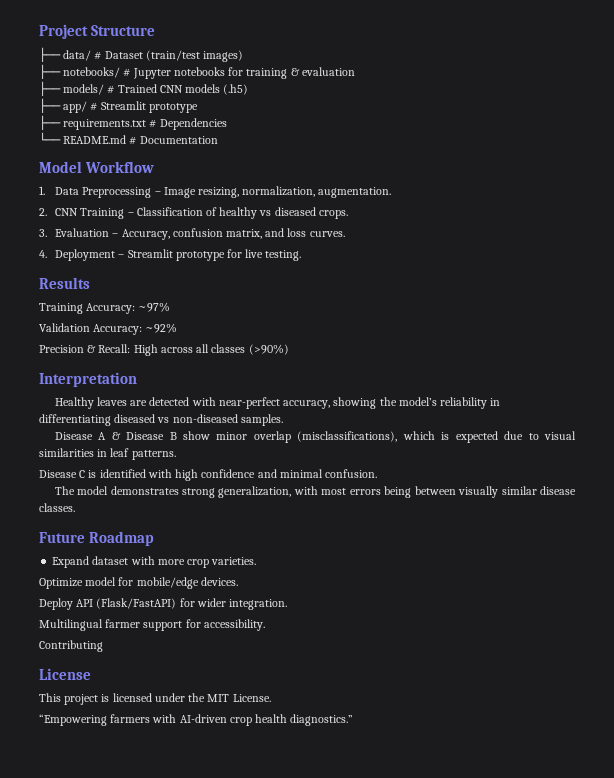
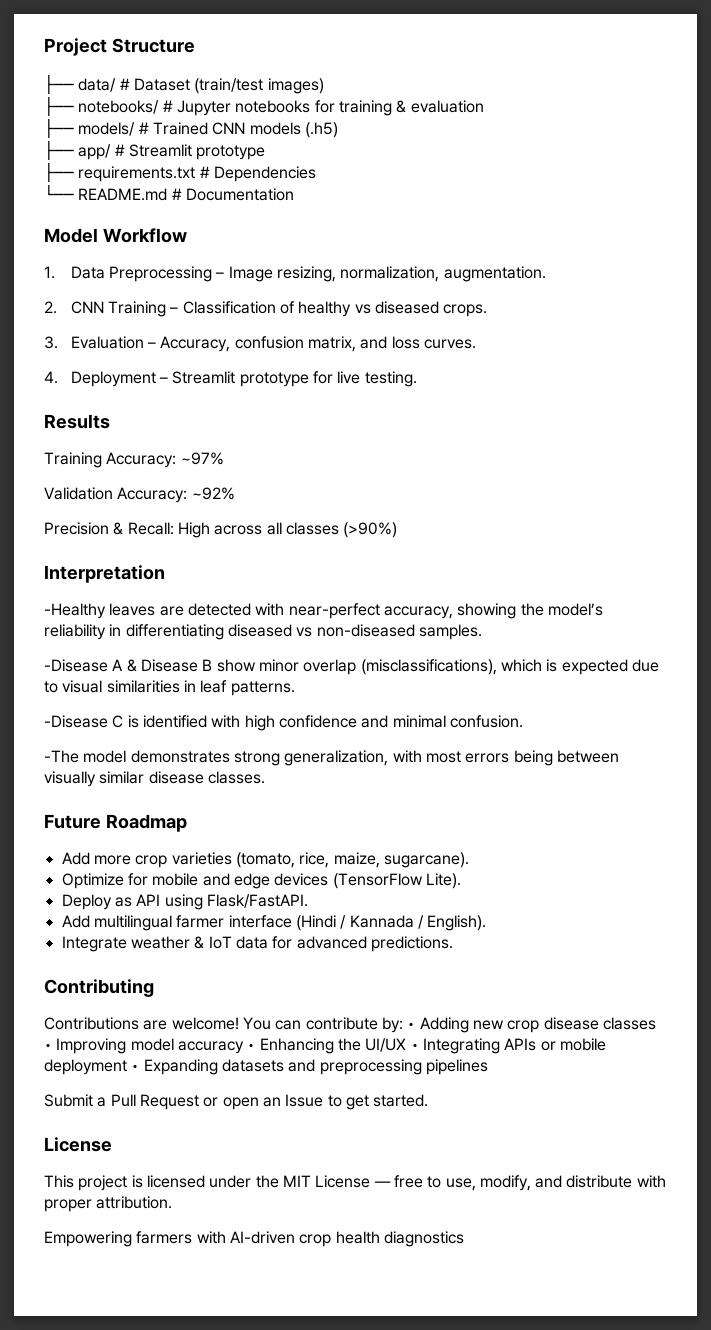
[54,397,94,409] Healthy -> [44,603,106,619] -Healthy
[54,432,93,440] Disease -> [44,659,108,672] -Disease
[39,470,77,478] Disease -> [44,715,108,728] -Disease
[54,486,75,495] The -> [44,750,79,763] -The
[52,556,257,568] [39,577,238,589] [39,598,288,610] [39,619,265,631] [39,640,103,652] Expand dataset with more crop varieties. // Optimize model for mobile/edge devices. // Deploy API (Flask/FastAPI) for wider integration. // Multilingual farmer support for accessibility. // Contributing -> [61,852,469,868] [61,873,461,889] [61,894,308,910] [61,915,487,931] [61,936,453,952] [44,979,154,997] [44,1017,656,1033] [44,1038,606,1054] [44,1059,488,1075] [44,1094,429,1110] Add more crop varieties (tomato, rice, maize, sugarcane). // Optimize for mobile and edge devices (TensorFlow Lite). // Deploy as API using Flask/FastAPI. // Add multilingual farmer interface (Hindi / Kannada / English). // Integrate weather & IoT data for advanced predictions. // Contributing // Contributions are welcome! You can contribute by: • Adding new crop disease classes • Improving model accuracy • Enhancing the UI/UX • Integrating APIs or mobile deployment • Expanding datasets and preprocessing pipelines // Submit a Pull Request or open an Issue to get started.
[232,694,271,702] [39,714,107,726] License. // “Empowering -> [315,1175,666,1191] [44,1196,173,1212] [44,1231,132,1247] License — free to use, modify, and distribute with proper attribution. // Empowering
[290,714,354,726] diagnostics.” -> [383,1231,464,1247] diagnostics

